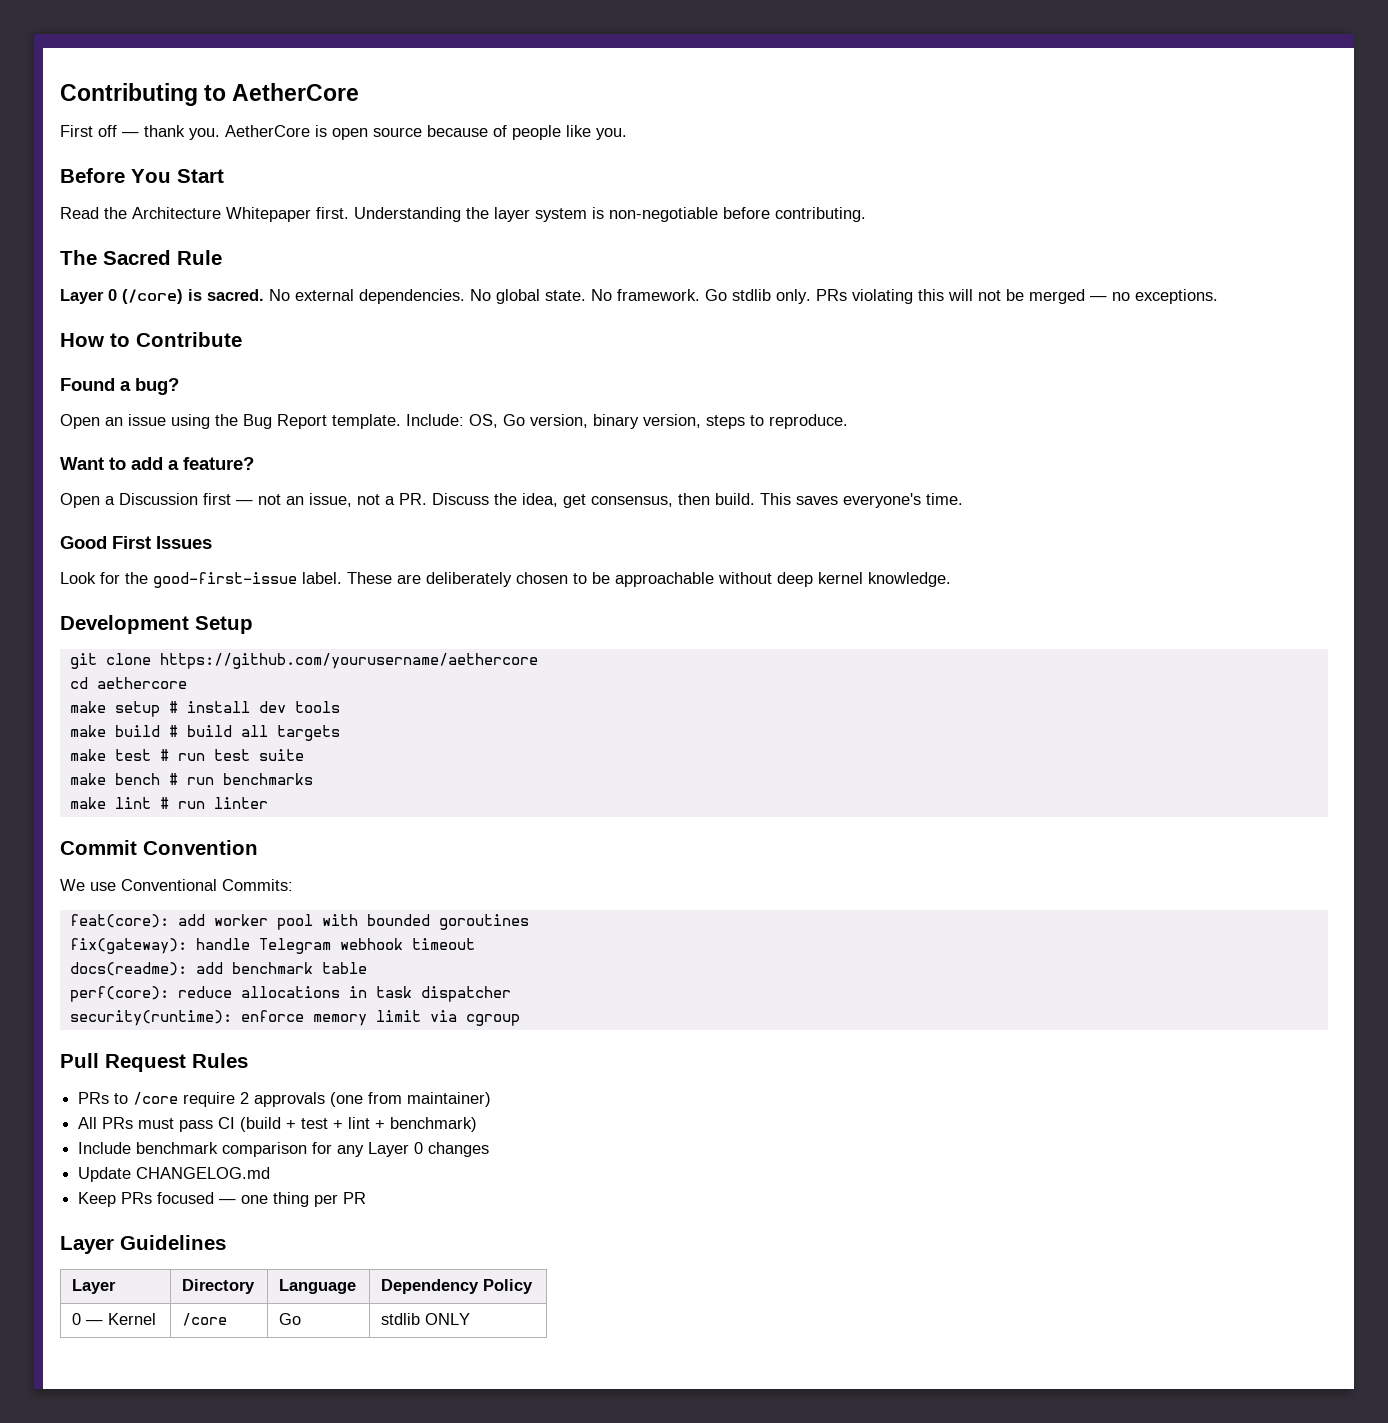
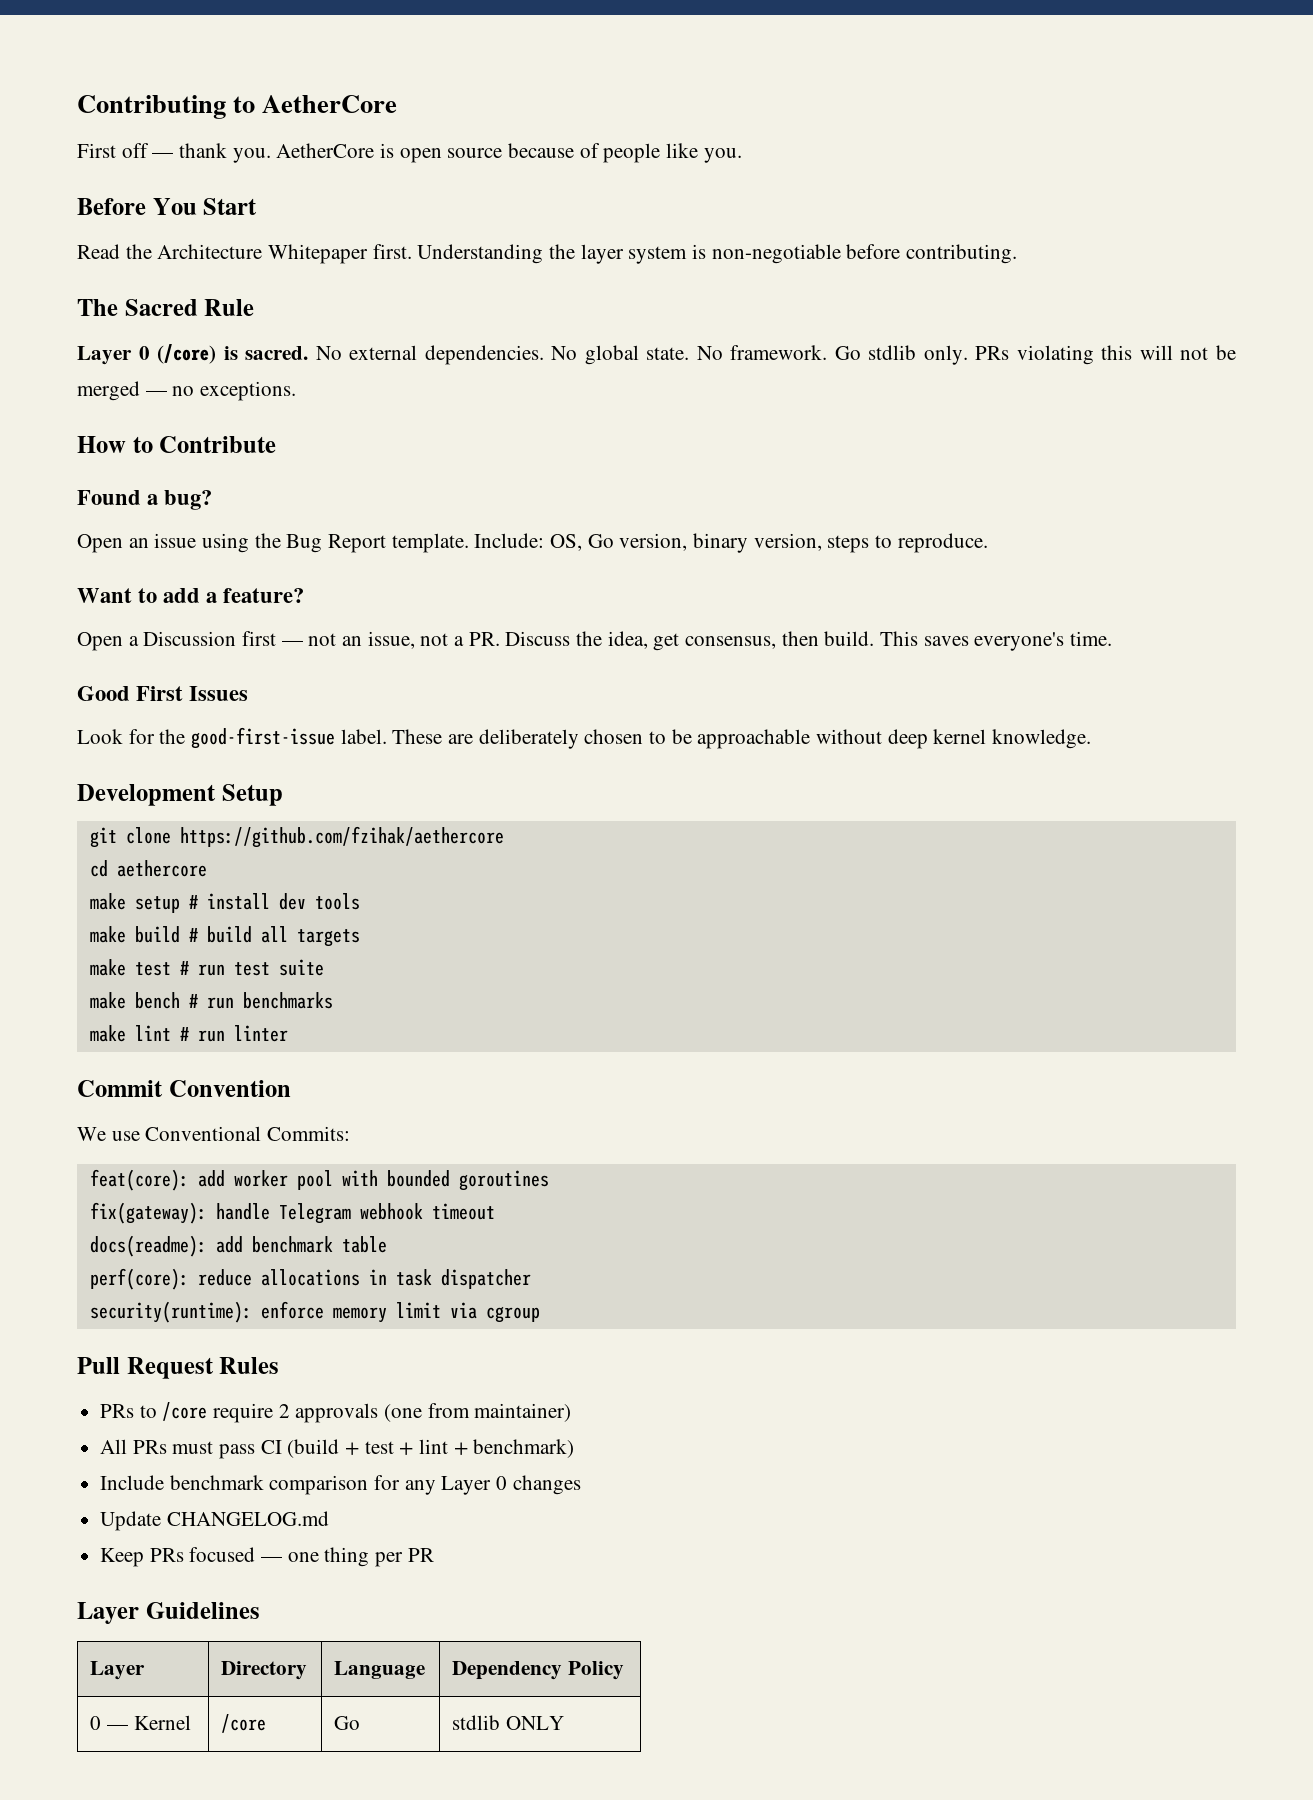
[159,653,538,669] https://github.com/yourusername/aethercore -> [179,826,504,848] https://github.com/fzihak/aethercore

